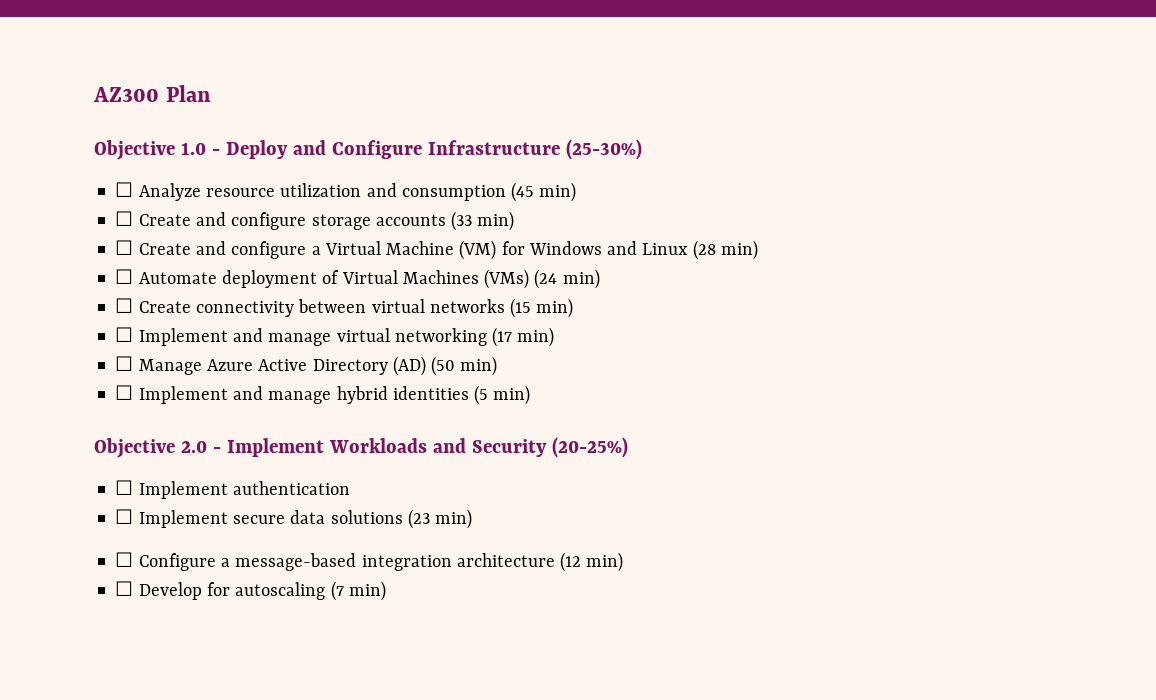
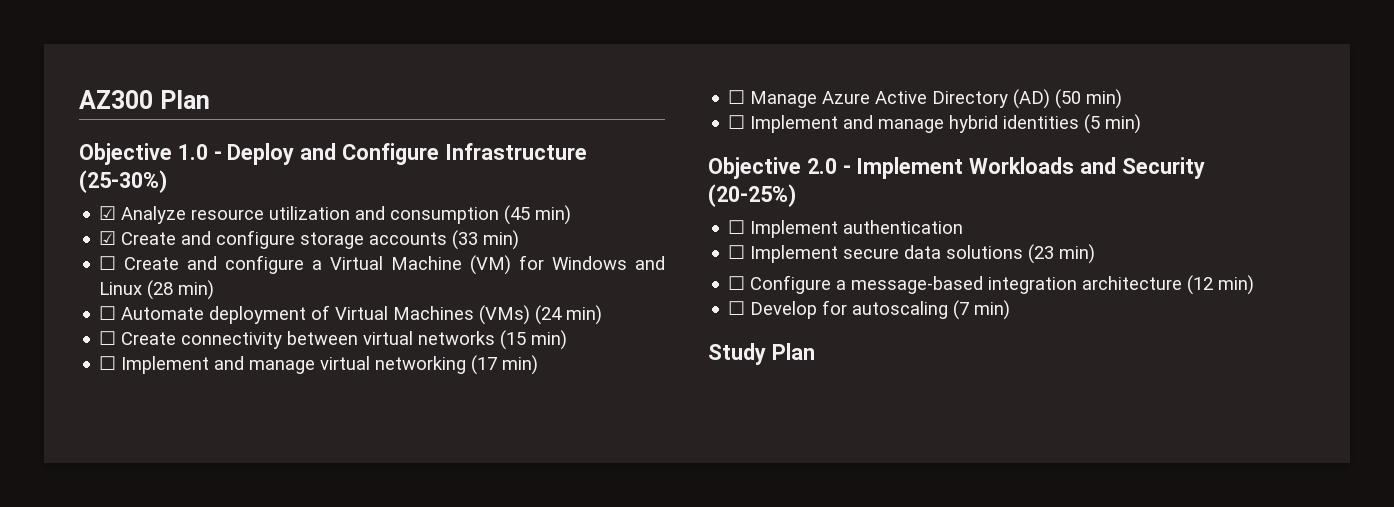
[115,182,134,197] ☐ -> [99,206,117,220] ☑
[115,211,134,226] ☐ -> [99,231,117,245] ☑
(386, 591) none -> [708,343,815,365] // Study Plan

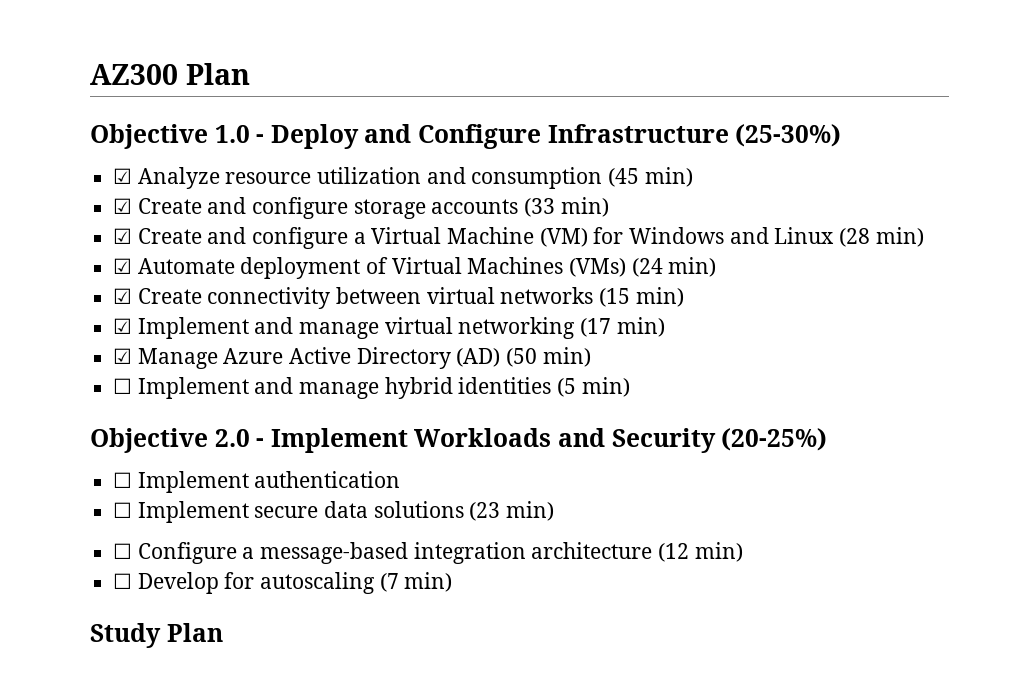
[99,256,117,270] ☐ -> [113,228,133,244] ☑
[99,306,117,320] ☐ -> [113,258,133,274] ☑
[99,331,117,345] ☐ -> [113,288,133,304] ☑
[99,356,117,370] ☐ -> [113,318,133,334] ☑
[728,90,746,104] ☐ -> [113,348,133,364] ☑

